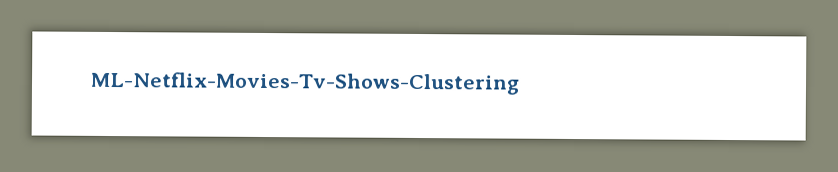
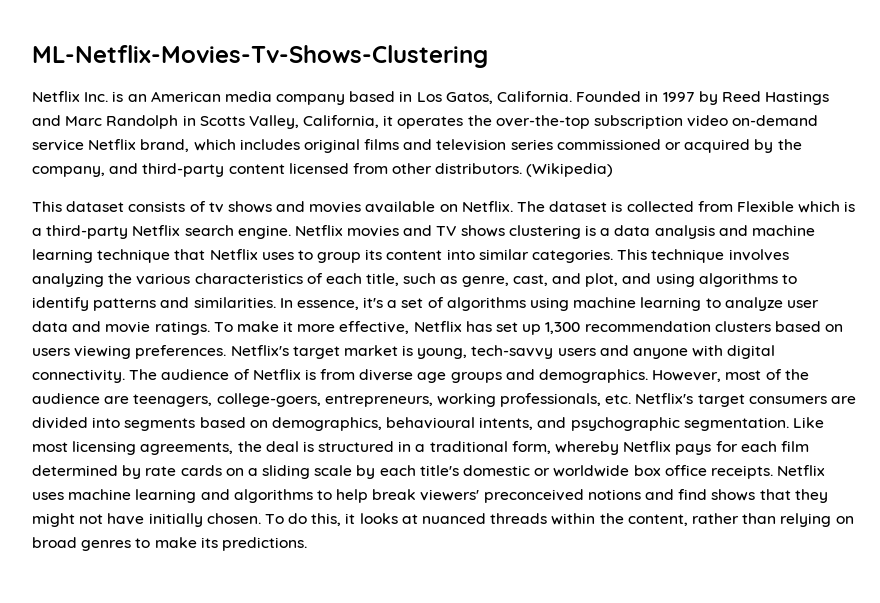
(520, 83) none -> [32,91,830,105] [32,115,819,129] [32,139,802,153] [32,163,614,177] [32,201,856,213] [32,225,815,239] [32,249,789,263] [32,273,797,287] [32,297,819,311] [32,321,844,335] [32,345,776,359] [32,369,809,383] [32,393,857,407] [32,417,825,431] [32,441,809,455] [32,465,826,479] [32,489,828,503] [32,513,854,527] [32,537,307,551] // Netflix Inc. is an American media company based in Los Gatos, California. Founded in 1997 by Reed Hastings and Marc Randolph in Scotts Valley, California, it operates the over-the-top subscription video on-demand service Netflix brand, which includes original films and television series commissioned or acquired by the company, and third-party content licensed from other distributors. (Wikipedia) // This dataset consists of tv shows and movies available on Netflix. The dataset is collected from Flexible which is a third-party Netflix search engine. Netflix movies and TV shows clustering is a data analysis and machine learning technique that Netflix uses to group its content into similar categories. This technique involves analyzing the various characteristics of each title, such as genre, cast, and plot, and using algorithms to identify patterns and similarities. In essence, it's a set of algorithms using machine learning to analyze user data and movie ratings. To make it more effective, Netflix has set up 1,300 recommendation clusters based on users viewing preferences. Netflix's target market is young, tech-savvy users and anyone with digital connectivity. The audience of Netflix is from diverse age groups and demographics. However, most of the audience are teenagers, college-goers, entrepreneurs, working professionals, etc. Netflix's target consumers are divided into segments based on demographics, behavioural intents, and psychographic segmentation. Like most licensing agreements, the deal is structured in a traditional form, whereby Netflix pays for each film determined by rate cards on a sliding scale by each title's domestic or worldwide box office receipts. Netflix uses machine learning and algorithms to help break viewers' preconceived notions and find shows that they might not have initially chosen. To do this, it looks at nuanced threads within the content, rather than relying on broad genres to make its predictions.

